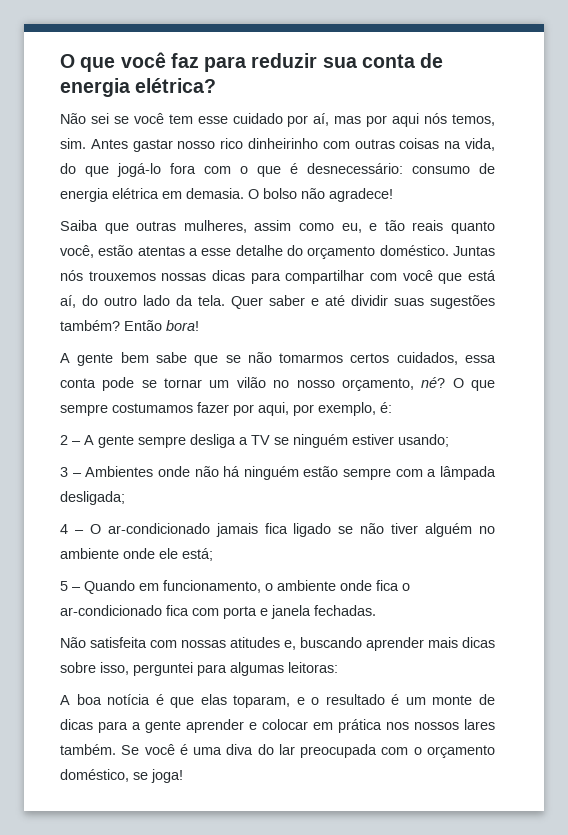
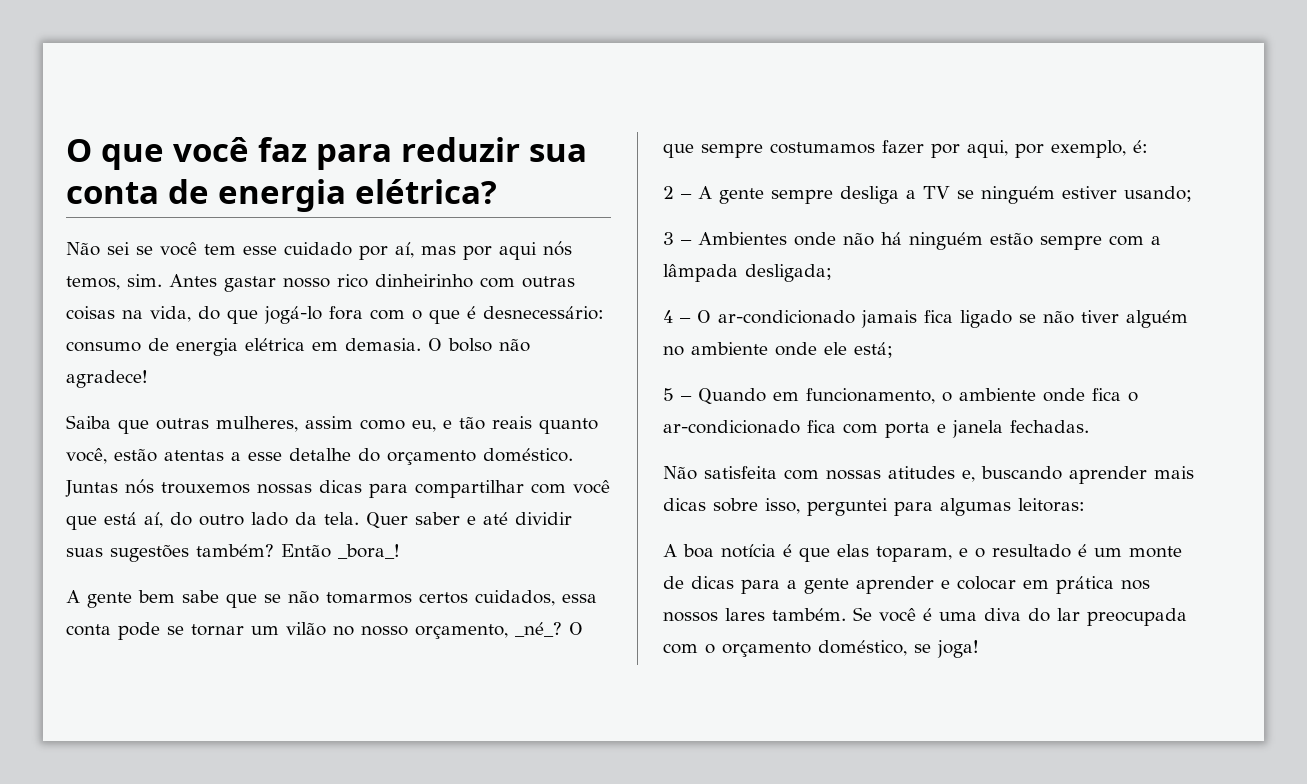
[166,320,199,331] bora! -> [338,544,400,559] _bora_!
[421,377,446,388] né? -> [515,622,562,637] _né_?

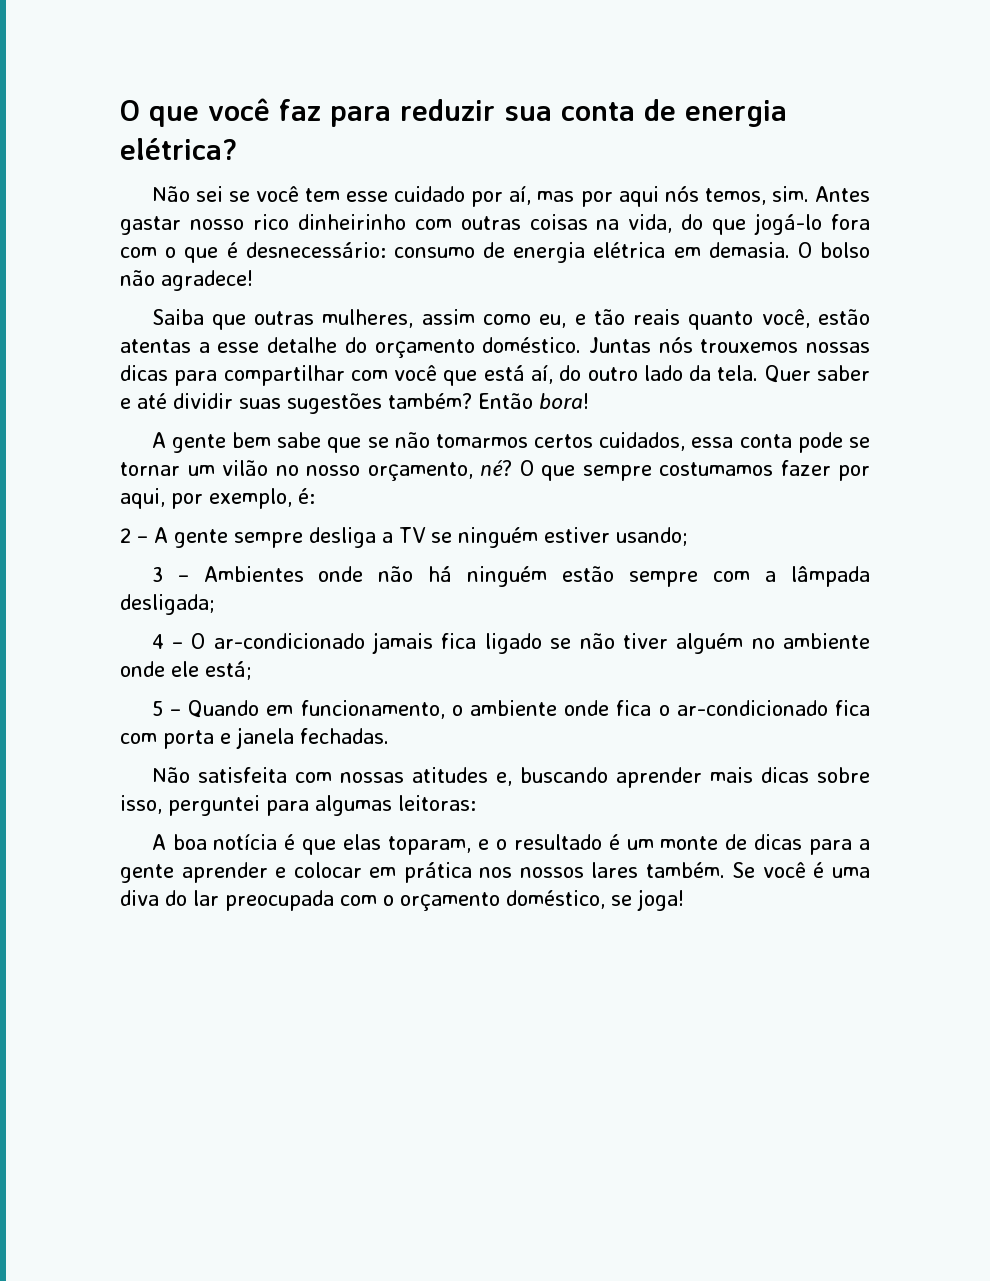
[338,544,400,559] _bora_! -> [539,393,589,409] bora!
[515,622,562,637] _né_? -> [480,460,512,476] né?

